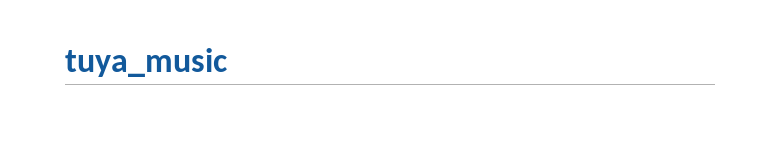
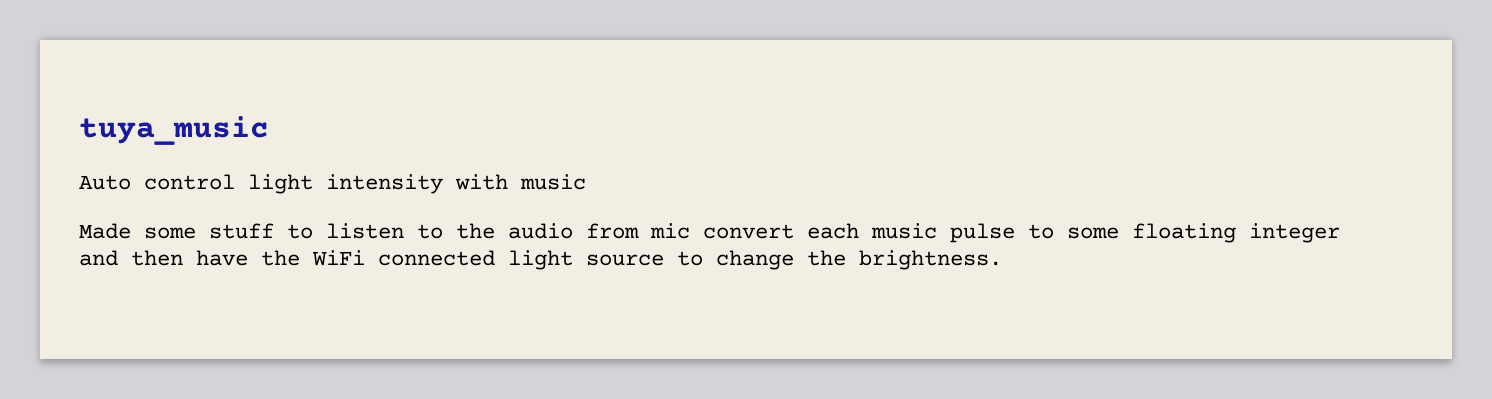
(227, 62) none -> [79,174,586,194] [79,223,1340,243] [79,250,1002,270] // Auto control light intensity with music // Made some stuff to listen to the audio from mic convert each music pulse to some floating integer and then have the WiFi connected light source to change the brightness.

